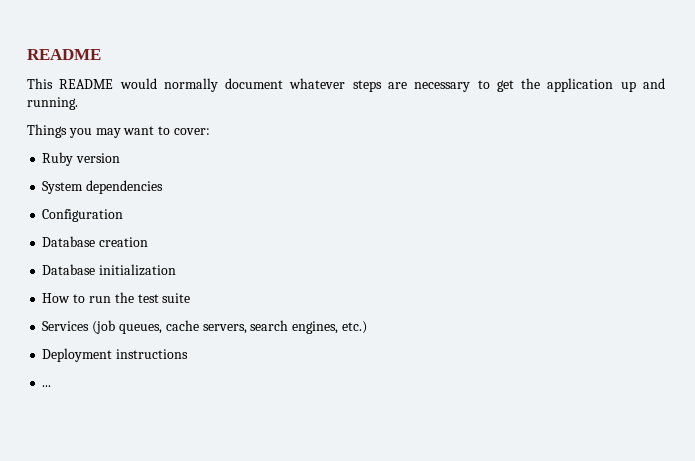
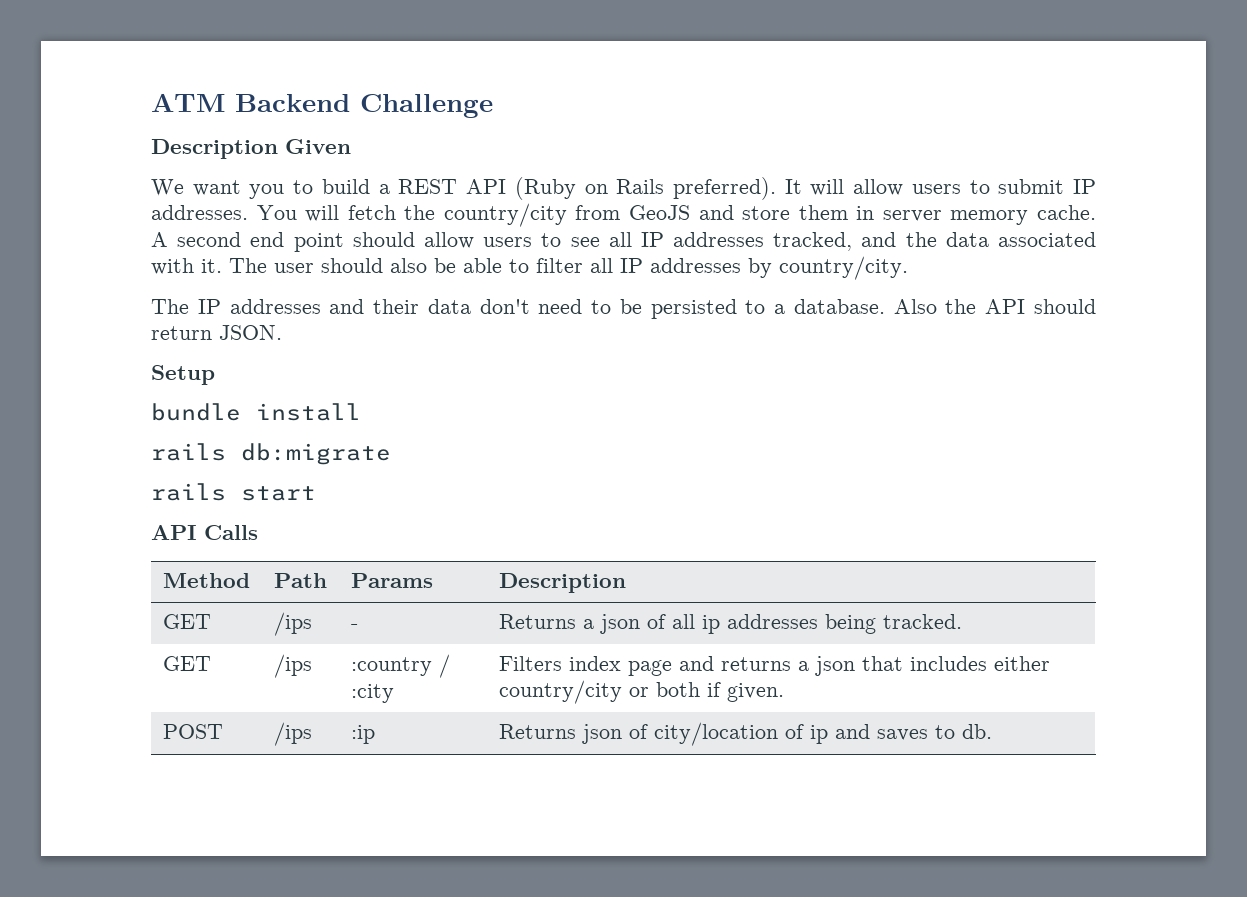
[27,49,101,60] [27,78,666,92] [27,97,78,110] [27,124,210,138] [42,152,121,166] [42,180,164,194] [42,209,124,222] [42,236,149,247] [42,264,177,276] [42,292,191,303] [42,320,367,334] [42,348,189,362] [42,385,52,387] README // This README would normally document whatever steps are necessary to get the application up and running. // Things you may want to cover: // Ruby version // System dependencies // Configuration // Database creation // Database initialization // How to run the test suite // Services (job queues, cache servers, search engines, etc.) // Deployment instructions // ... -> [151,93,493,118] [151,139,351,159] [151,177,1096,200] [151,203,1096,227] [151,232,1096,252] [151,256,908,280] [151,299,1096,319] [151,325,282,340] [151,365,215,385] [151,403,361,421] [151,443,391,465] [151,483,316,501] [151,525,258,540] [162,573,250,588] [273,573,327,588] [350,573,433,588] [498,573,626,593] [162,614,211,629] [273,612,312,636] [350,624,358,629] [498,614,962,634] [162,656,211,671] [273,654,312,678] [350,654,450,678] [350,684,394,703] [498,656,1050,676] [498,680,784,704] [162,724,223,739] [273,722,312,746] [350,725,375,744] [498,722,992,746] ATM Backend Challenge // Description Given // We want you to build a REST API (Ruby on Rails preferred). It will allow users to submit IP addresses. You will fetch the country/city from GeoJS and store them in server memory cache. A second end point should allow users to see all IP addresses tracked, and the data associated with it. The user should also be able to filter all IP addresses by country/city. // The IP addresses and their data don't need to be persisted to a database. Also the API should return JSON. // Setup // bundle install // rails db:migrate // rails start // API Calls // Method | Path | Params | Description // GET | /ips | - | Returns a json of all ip addresses being tracked. // GET | /ips | :country / :city | Filters index page and returns a json that includes either country/city or both if given. // POST | /ips | :ip | Returns json of city/location of ip and saves to db.

